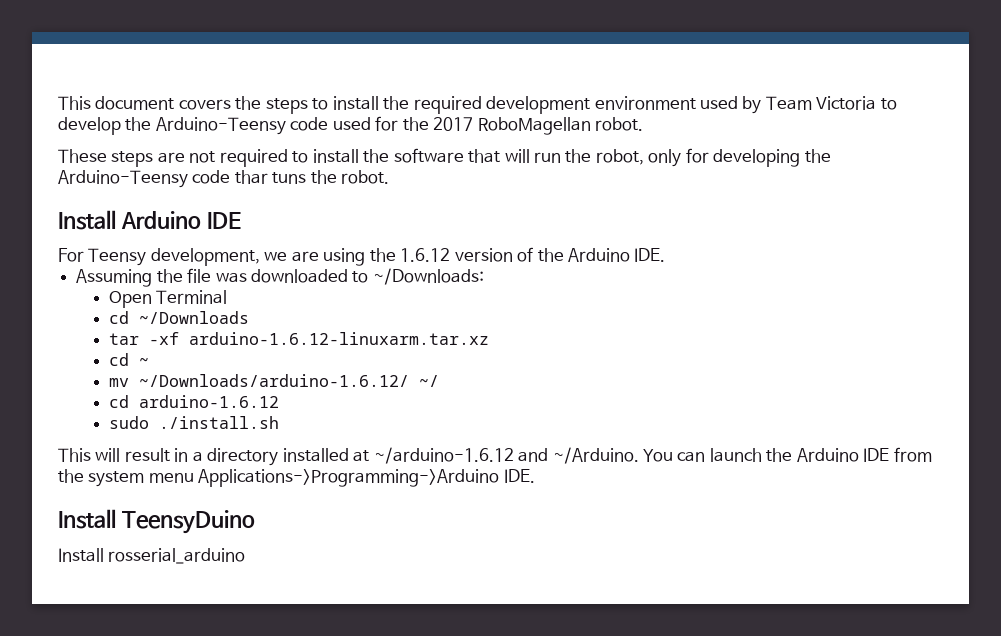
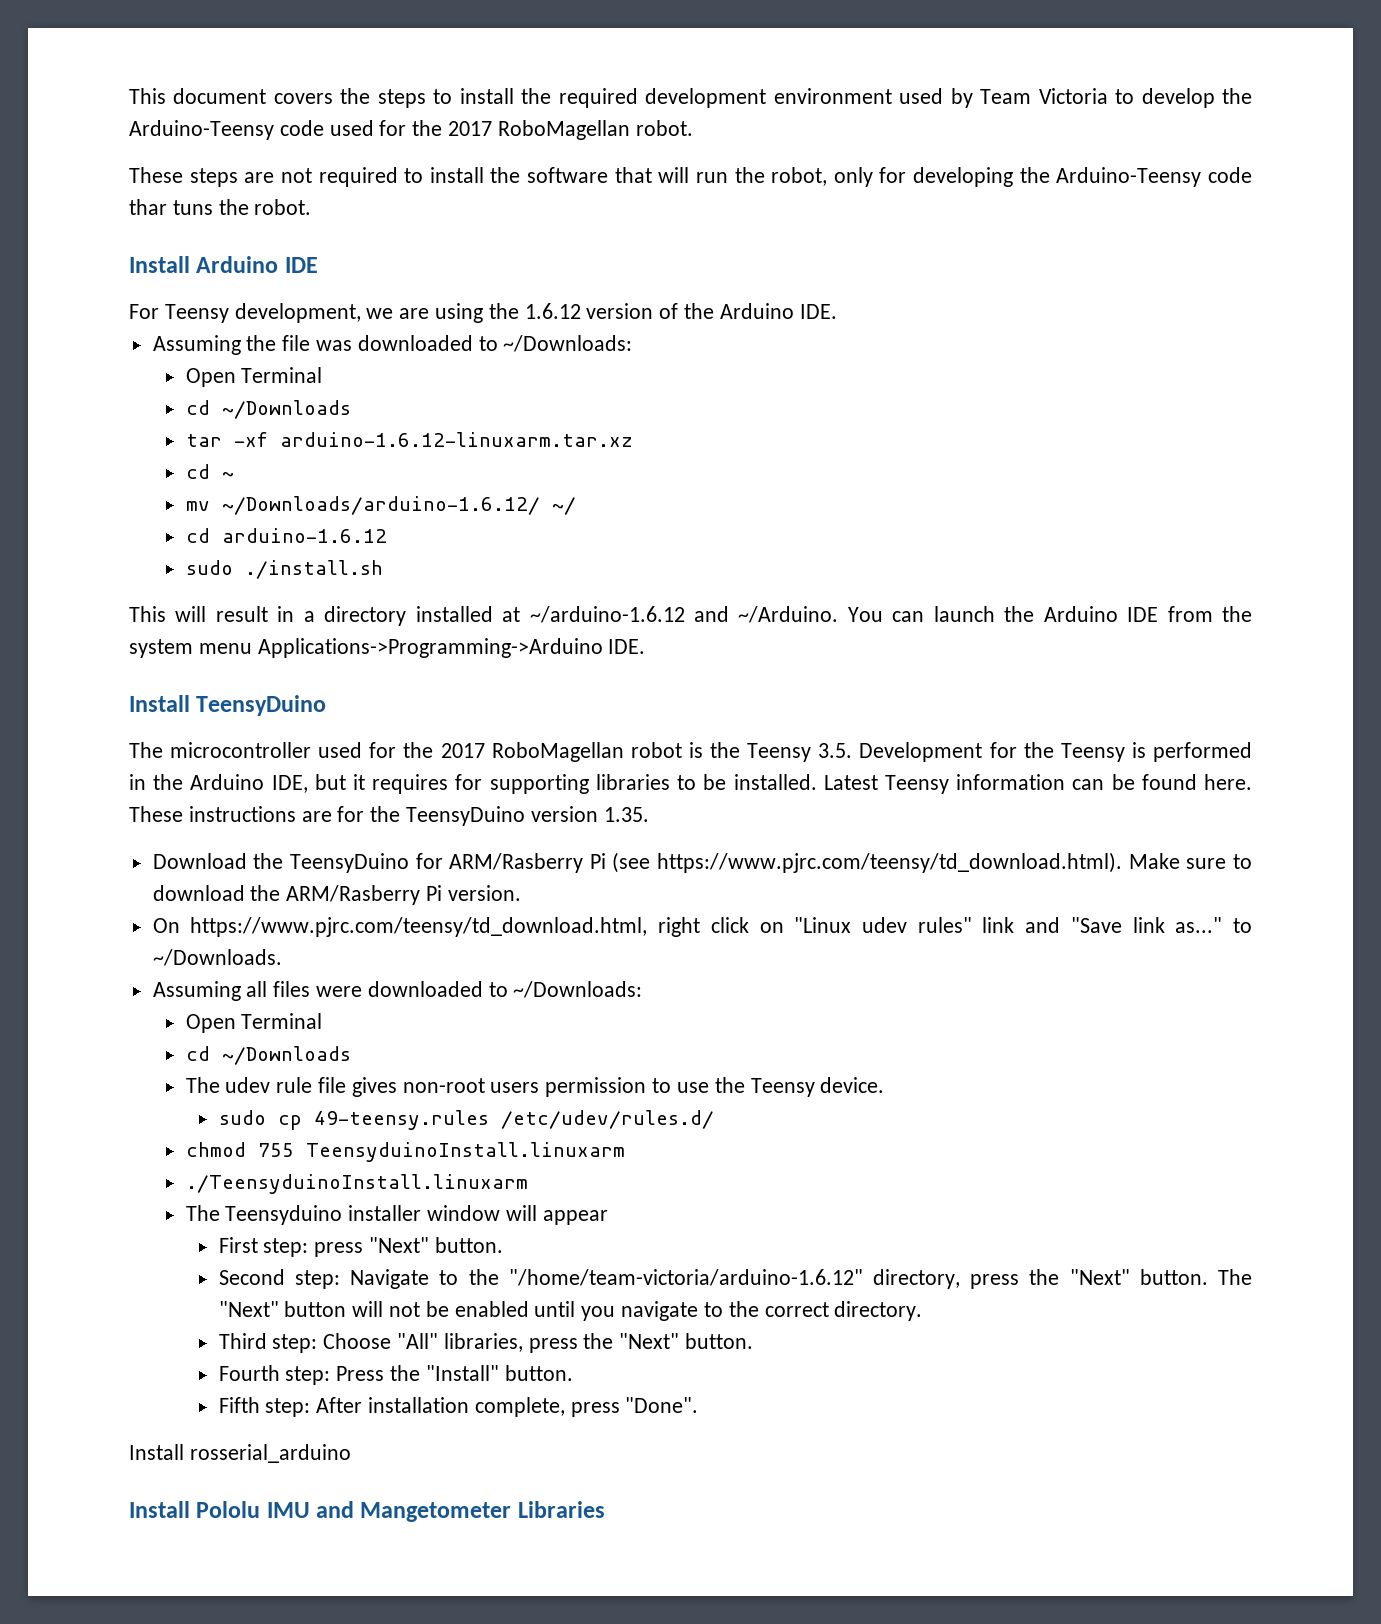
[58,548,246,564] Install rosserial_arduino -> [129,742,1252,762] [129,774,1252,794] [129,806,649,826] [152,852,1252,873] [152,885,521,905] [152,917,1252,937] [152,949,282,966] [152,981,643,1001] [185,1013,323,1033] [185,1046,351,1065] [185,1077,885,1097] [218,1110,714,1130] [185,1142,625,1162] [185,1174,528,1194] [185,1205,608,1225] [218,1237,503,1257] [218,1269,1253,1289] [218,1301,923,1321] [218,1333,754,1353] [218,1365,573,1385] [218,1397,699,1417] [129,1444,351,1463] [129,1501,605,1522] The microcontroller used for the 2017 RoboMagellan robot is the Teensy 3.5. Development for the Teensy is performed in the Arduino IDE, but it requires for supporting libraries to be installed. Latest Teensy information can be found here. These instructions are for the TeensyDuino version 1.35. // Download the TeensyDuino for ARM/Rasberry Pi (see https://www.pjrc.com/teensy/td_download.html). Make sure to download the ARM/Rasberry Pi version. // On https://www.pjrc.com/teensy/td_download.html, right click on "Linux udev rules" link and "Save link as..." to ~/Downloads. // Assuming all files were downloaded to ~/Downloads: // Open Terminal // cd ~/Downloads // The udev rule file gives non-root users permission to use the Teensy device. // sudo cp 49-teensy.rules /etc/udev/rules.d/ // chmod 755 TeensyduinoInstall.linuxarm // ./TeensyduinoInstall.linuxarm // The Teensyduino installer window will appear // First step: press "Next" button. // Second step: Navigate to the "/home/team-victoria/arduino-1.6.12" directory, press the "Next" button. The "Next" button will not be enabled until you navigate to the correct directory. // Third step: Choose "All" libraries, press the "Next" button. // Fourth step: Press the "Install" button. // Fifth step: After installation complete, press "Done". // Install rosserial_arduino // Install Pololu IMU and Mangetometer Libraries

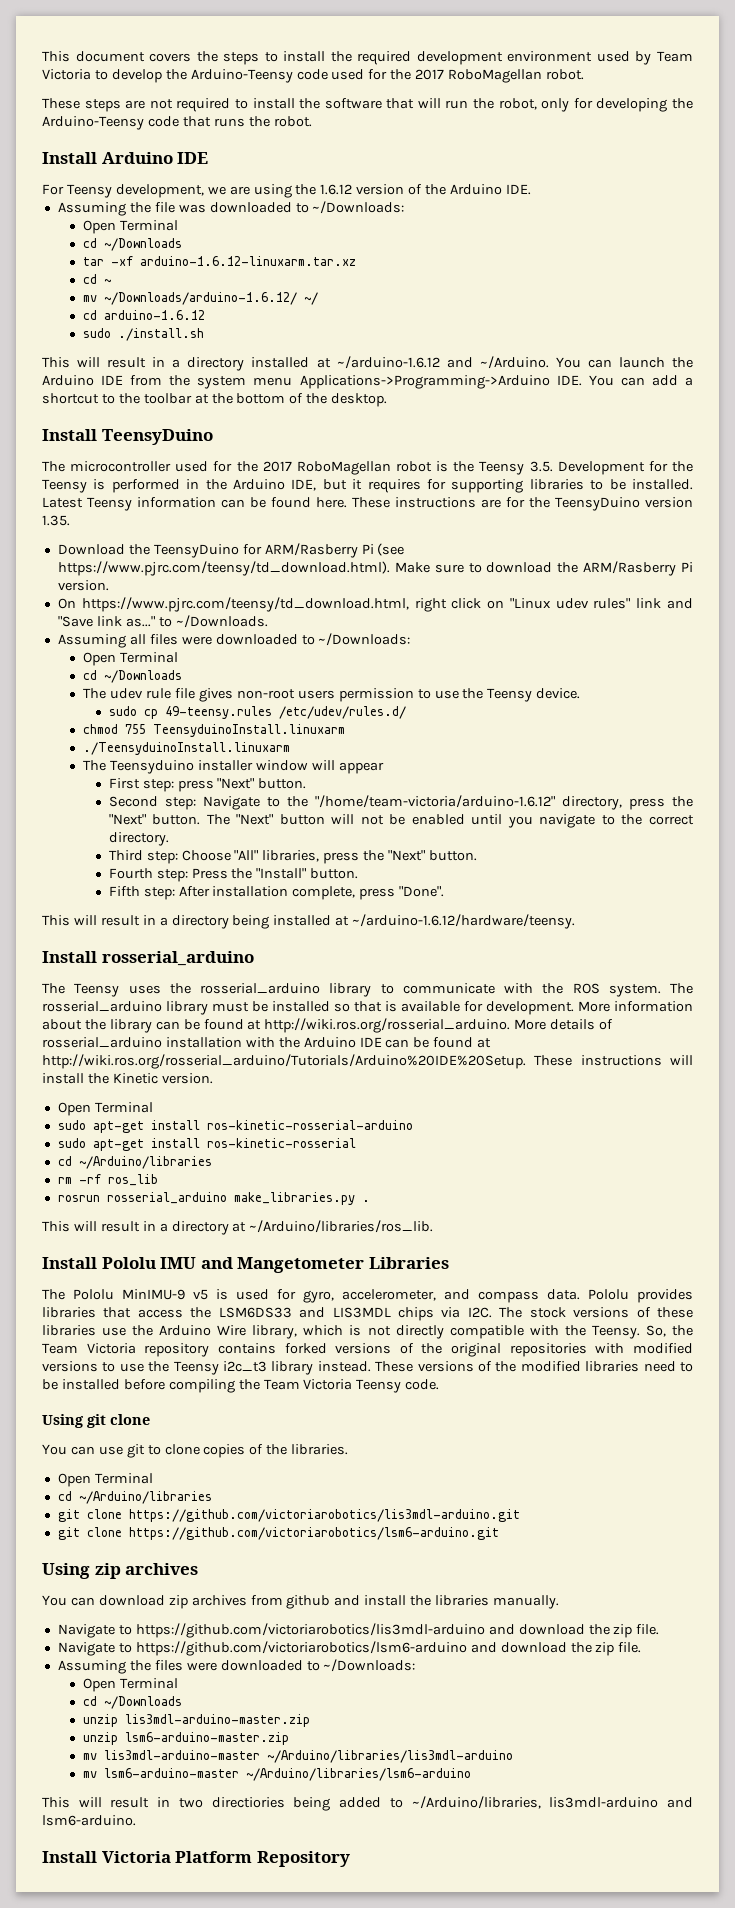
[129,199,213,215] thar tuns -> [182,116,245,127] that runs
(646, 646) none -> [588,375,694,386] [42,393,388,407] You can add a shortcut to the toolbar at the bottom of the desktop.
[129,1444,351,1463] Install rosserial_arduino -> [42,914,576,929] [42,951,254,966] [42,983,693,997] [42,1001,693,1015] [42,1018,614,1033] [42,1037,492,1048] [42,1054,693,1069] [42,1073,213,1084] [57,1102,153,1116] [57,1120,413,1133] [57,1138,356,1151] [57,1156,212,1169] [57,1174,158,1186] [57,1192,370,1205] [42,1220,434,1235] This will result in a directory being installed at ~/arduino-1.6.12/hardware/teensy. // Install rosserial_arduino // The Teensy uses the rosserial_arduino library to communicate with the ROS system. The rosserial_arduino library must be installed so that is available for development. More information about the library can be found at http://wiki.ros.org/rosserial_arduino. More details of rosserial_arduino installation with the Arduino IDE can be found at http://wiki.ros.org/rosserial_arduino/Tutorials/Arduino%20IDE%20Setup. These instructions will install the Kinetic version. // Open Terminal // sudo apt-get install ros-kinetic-rosserial-arduino // sudo apt-get install ros-kinetic-rosserial // cd ~/Arduino/libraries // rm -rf ros_lib // rosrun rosserial_arduino make_libraries.py . // This will result in a directory at ~/Arduino/libraries/ros_lib.
(605, 1509) none -> [42,1289,693,1303] [42,1307,694,1321] [42,1325,694,1339] [42,1343,693,1357] [42,1361,693,1375] [42,1379,440,1393] [42,1414,150,1428] [42,1444,349,1458] [57,1473,153,1487] [57,1491,212,1504] [57,1509,520,1522] [57,1527,499,1540] [42,1563,199,1579] [42,1595,560,1609] [57,1623,660,1638] [57,1641,642,1656] [57,1659,416,1674] [83,1678,179,1692] [83,1696,183,1709] [83,1714,311,1727] [83,1732,290,1745] [83,1750,514,1763] [83,1768,472,1781] [42,1796,693,1811] [42,1815,136,1826] [42,1851,350,1867] // The Pololu MinIMU-9 v5 is used for gyro, accelerometer, and compass data. Pololu provides libraries that access the LSM6DS33 and LIS3MDL chips via I2C. The stock versions of these libraries use the Arduino Wire library, which is not directly compatible with the Teensy. So, the Team Victoria repository contains forked versions of the original repositories with modified versions to use the Teensy i2c_t3 library instead. These versions of the modified libraries need to be installed before compiling the Team Victoria Teensy code. // Using git clone // You can use git to clone copies of the libraries. // Open Terminal // cd ~/Arduino/libraries // git clone https://github.com/victoriarobotics/lis3mdl-arduino.git // git clone https://github.com/victoriarobotics/lsm6-arduino.git // Using zip archives // You can download zip archives from github and install the libraries manually. // Navigate to https://github.com/victoriarobotics/lis3mdl-arduino and download the zip file. // Navigate to https://github.com/victoriarobotics/lsm6-arduino and download the zip file. // Assuming the files were downloaded to ~/Downloads: // Open Terminal // cd ~/Downloads // unzip lis3mdl-arduino-master.zip // unzip lsm6-arduino-master.zip // mv lis3mdl-arduino-master ~/Arduino/libraries/lis3mdl-arduino // mv lsm6-arduino-master ~/Arduino/libraries/lsm6-arduino // This will result in two directiories being added to ~/Arduino/libraries, lis3mdl-arduino and lsm6-arduino. // Install Victoria Platform Repository

